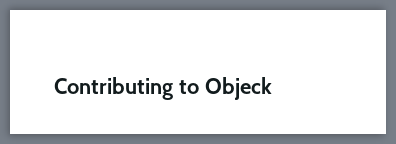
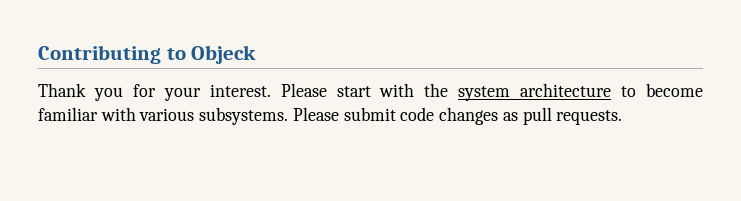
(272, 88) none -> [38,83,703,101] [38,107,623,125] // Thank you for your interest. Please start with the system architecture to become familiar with various subsystems. Please submit code changes as pull requests.

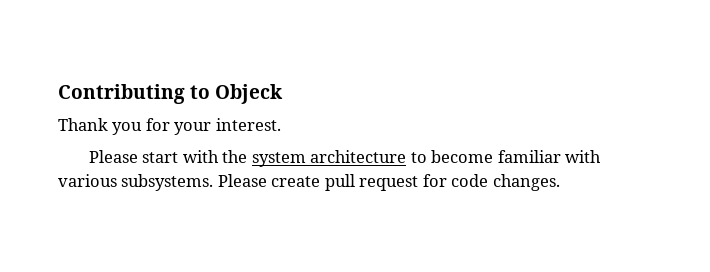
(271, 90) none -> (281, 124) //
[343,107,623,125] submit code changes as pull requests. -> [271,174,560,191] create pull request for code changes.

